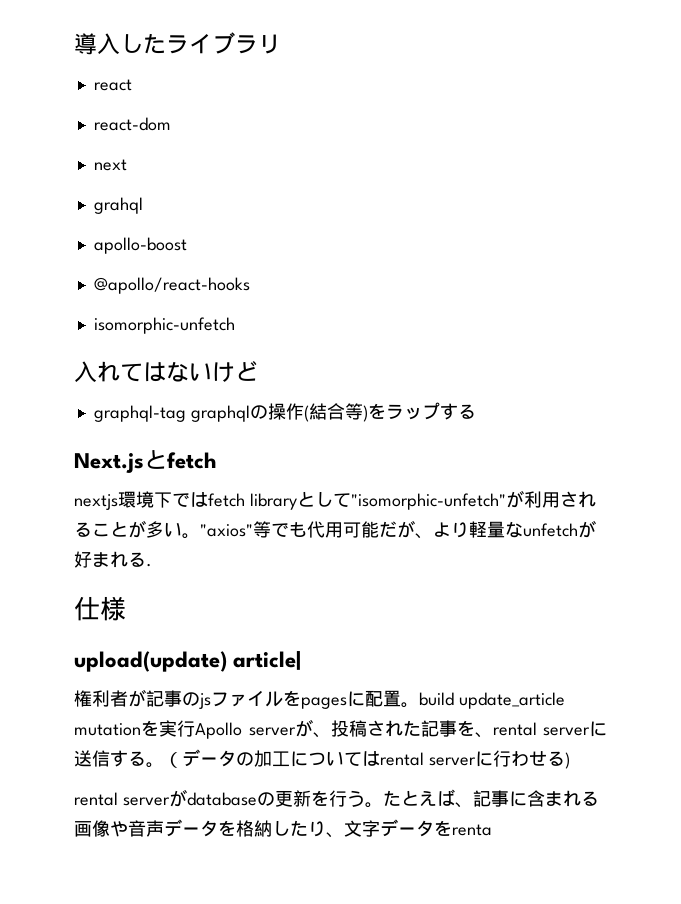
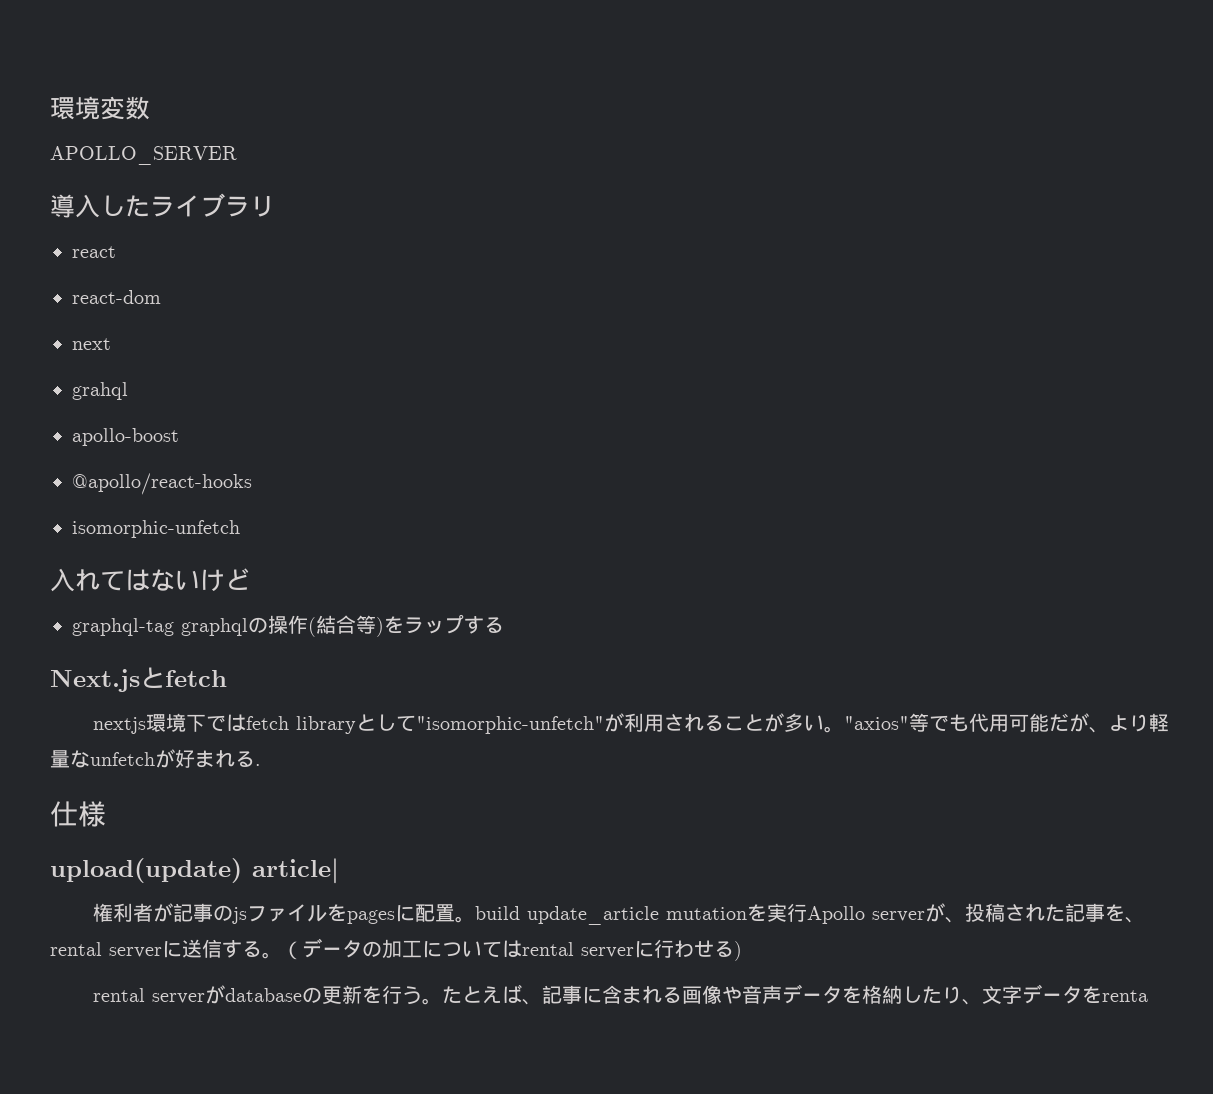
(74, 44) none -> [50,96,150,120] [50,146,237,165] 環境変数 // APOLLO_SERVER //

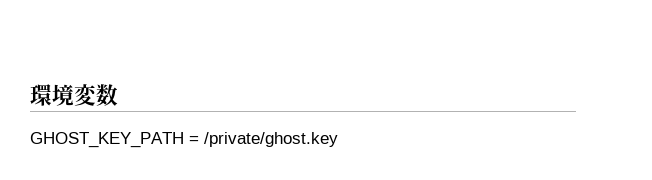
[50,146,237,165] [50,193,275,218] [72,246,116,258] [72,290,161,304] [72,338,111,350] [72,382,128,400] [72,428,179,446] [72,473,252,495] [72,520,240,538] [50,568,250,592] [72,614,504,637] [50,667,227,692] [93,713,1170,734] [50,749,261,768] [50,801,106,827] [50,858,339,884] [93,903,1146,925] [50,938,742,961] [93,984,1149,1005] APOLLO_SERVER // 導入したライブラリ // react // react-dom // next // grahql // apollo-boost // @apollo/react-hooks // isomorphic-unfetch // 入れてはないけど // graphql-tag graphqlの操作(結合等)をラップする // Next.jsとfetch // nextjs環境下ではfetch libraryとして"isomorphic-unfetch"が利用されることが多い。"axios"等でも代用可能だが、より軽量なunfetchが好まれる. // 仕様 // upload(update) article| // 権利者が記事のjsファイルをpagesに配置。build update_article mutationを実行Apollo serverが、投稿された記事を、rental serverに送信する。（データの加工についてはrental serverに行わせる) // rental serverがdatabaseの更新を行う。たとえば、記事に含まれる画像や音声データを格納したり、文字データをrenta -> [30,132,338,148] GHOST_KEY_PATH = /private/ghost.key

